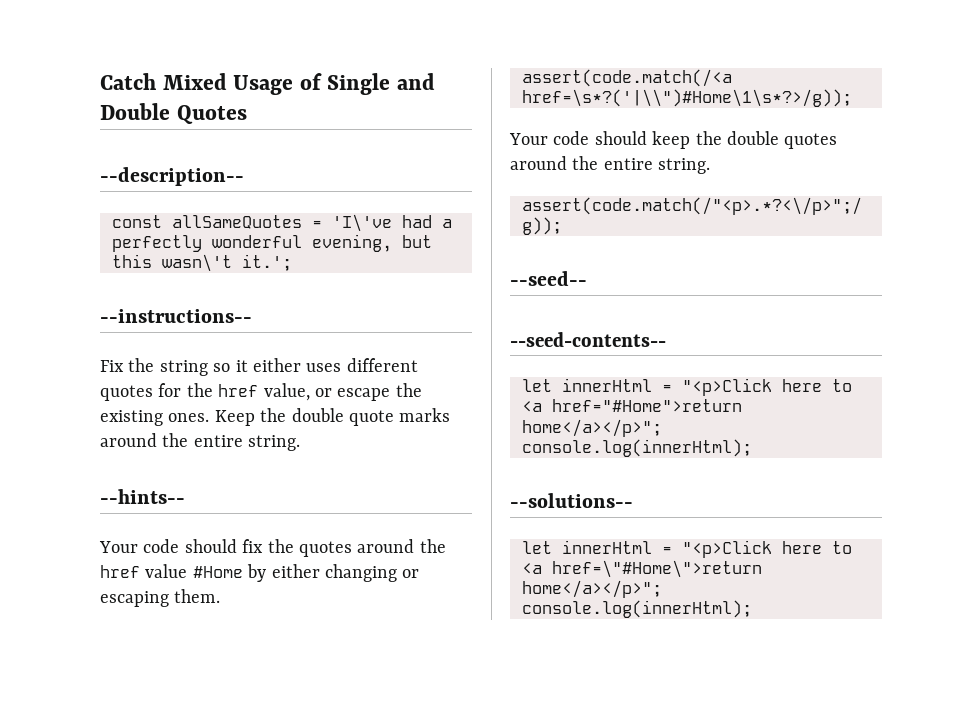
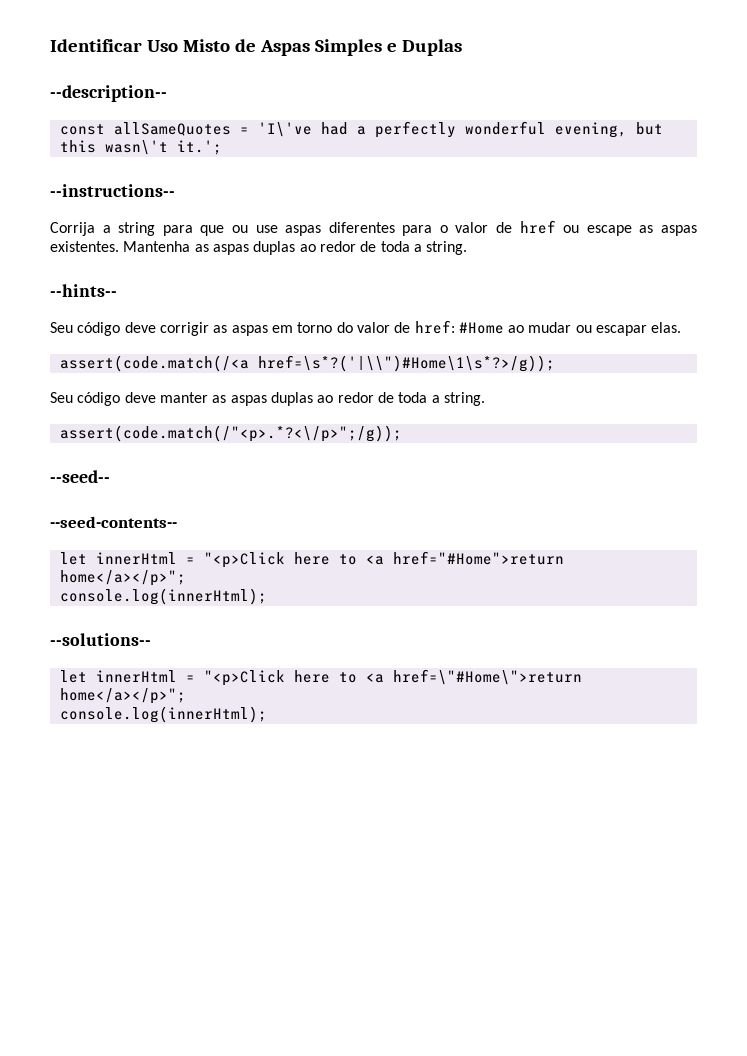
[100,73,436,95] [100,103,247,124] Catch Mixed Usage of Single and Double Quotes -> [50,39,462,56] Identificar Uso Misto de Aspas Simples e Duplas
[100,358,418,376] [100,383,422,401] [100,408,451,426] [100,433,301,451] [100,489,185,504] [99,539,446,557] [100,564,420,582] [100,589,221,607] [522,69,732,87] [522,89,852,107] [509,131,838,149] [510,156,653,170] Fix the string so it either uses different quotes for the href value, or escape the existing ones. Keep the double quote marks around the entire string. // --hints-- // Your code should fix the quotes around the href value #Home by either changing or escaping them. // assert(code.match(/<a href=\s*?('|\\")#Home\1\s*?>/g)); // Your code should keep the double quotes around the entire -> [50,220,697,236] [50,241,468,255] [50,284,117,297] [50,320,682,336] [59,355,555,372] [50,392,440,406] Corrija a string para que ou use aspas diferentes para o valor de href ou escape as aspas existentes. Mantenha as aspas duplas ao redor de toda a string. // --hints-- // Seu código deve corrigir as aspas em torno do valor de href: #Home ao mudar ou escapar elas. // assert(code.match(/<a href=\s*?('|\\")#Home\1\s*?>/g)); // Seu código deve manter as aspas duplas ao redor de toda a

